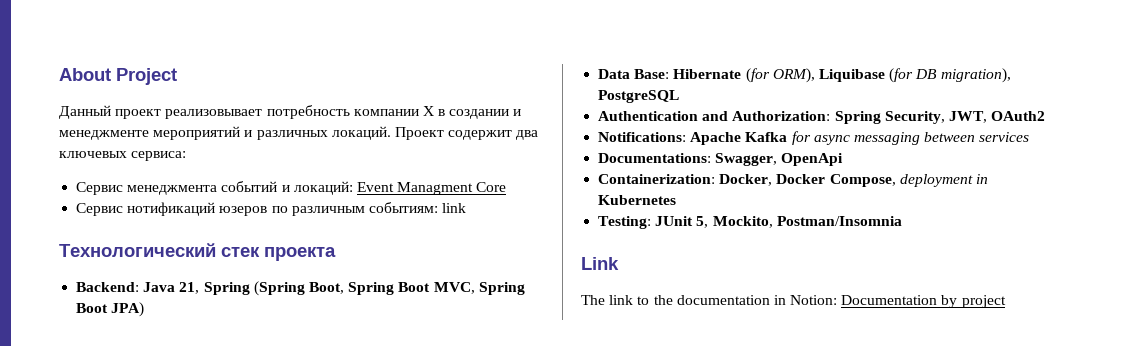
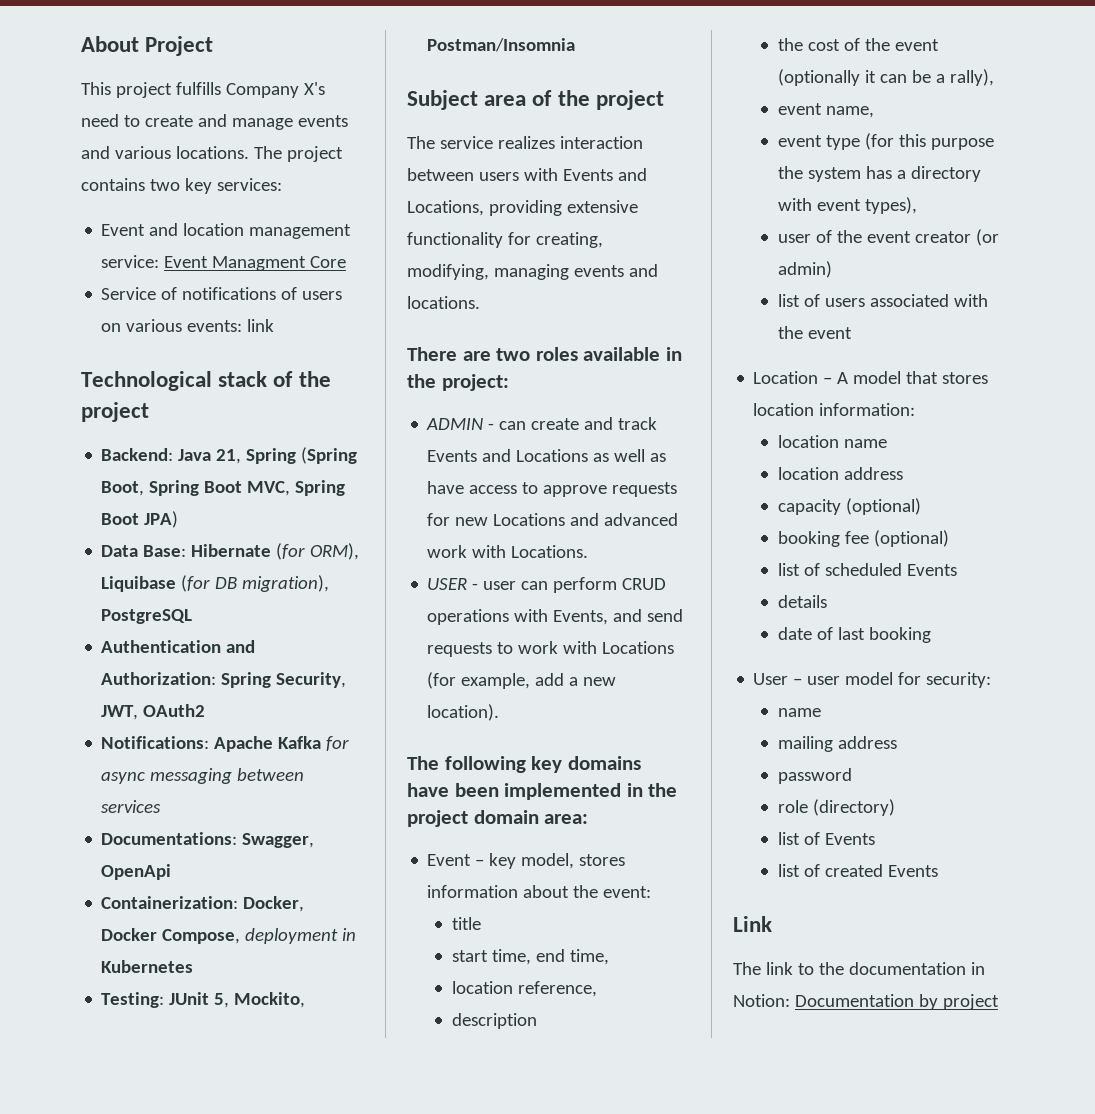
[59,105,522,119] [59,126,539,140] [59,151,187,161] [76,181,507,195] [76,202,467,216] [59,243,336,261] Данный проект реализовывает потребность компании Х в создании и менеджменте мероприятий и различных локаций. Проект содержит два ключевых сервиса: // Сервис менеджмента событий и локаций: Event Managment Core // Сервис нотификаций юзеров по различным событиям: link // Технологический стек проекта -> [81,82,325,98] [81,114,348,130] [81,146,343,162] [81,178,282,194] [101,223,352,239] [101,255,347,271] [101,287,343,300] [101,319,275,332] [81,371,331,391] [81,402,149,422] This project fulfills Company X's need to create and manage events and various locations. The project contains two key services: // Event and location management service: Event Managment Core // Service of notifications of users on various events: link // Technological stack of the project
(902, 221) none -> [407,90,664,110] [407,136,643,149] [407,168,647,181] [407,200,638,216] [407,232,603,248] [407,264,658,280] [407,296,480,309] [407,347,682,361] [407,374,509,391] [426,417,658,430] [427,449,667,462] [427,481,678,497] [427,513,679,526] [427,545,589,558] [427,577,667,593] [427,609,684,625] [427,641,675,657] [427,672,617,689] [427,704,500,721] [407,756,641,773] [407,783,678,800] [407,810,589,827] [427,853,626,869] [427,885,652,898] [452,917,482,930] [452,949,610,965] [452,981,598,997] [452,1013,538,1029] [778,38,940,51] [778,69,995,86] [778,103,875,118] [778,133,995,150] [778,166,982,182] [778,197,918,214] [778,229,1000,246] [778,261,833,278] [778,294,989,307] [778,326,853,339] [753,371,989,384] [753,403,916,416] [778,435,888,448] [778,467,904,480] [778,498,922,515] [778,530,950,547] [778,563,958,576] [778,595,828,608] [778,627,932,643] [753,672,992,688] [778,708,822,717] [778,736,898,752] [778,768,853,784] [778,799,896,816] [778,832,876,845] [778,864,939,877] // Subject area of the project // The service realizes interaction between users with Events and Locations, providing extensive functionality for creating, modifying, managing events and locations. // There are two roles available in the project: // ADMIN - can create and track Events and Locations as well as have access to approve requests for new Locations and advanced work with Locations. // USER - user can perform CRUD operations with Events, and send requests to work with Locations (for example, add a new location). // The following key domains have been implemented in the project domain area: // Event – key model, stores information about the event: // title // start time, end time, // location reference, // description // the cost of the event (optionally it can be a rally), // event name, // event type (for this purpose the system has a directory with event types), // user of the event creator (or admin) // list of users associated with the event // Location – A model that stores location information: // location name // location address // capacity (optional) // booking fee (optional) // list of scheduled Events // details // date of last booking // User – user model for security: // name // mailing address // password // role (directory) // list of Events // list of created Events

